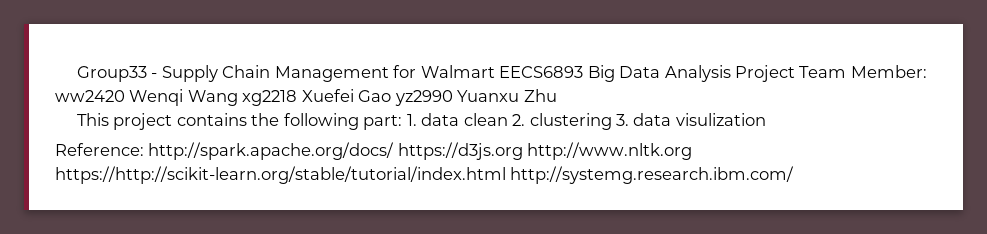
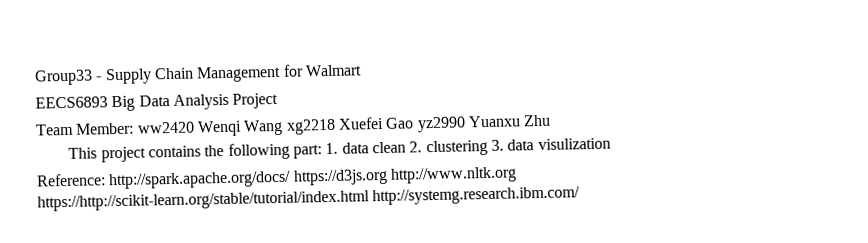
(495, 71) none -> (362, 70) //
(796, 73) none -> (279, 100) //

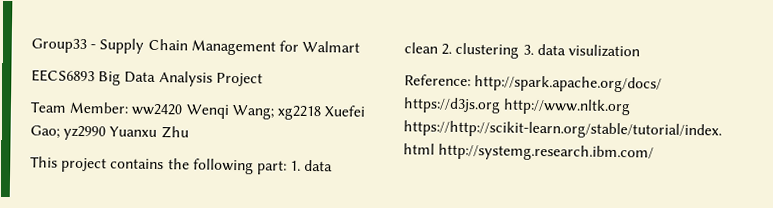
[243,119,284,136] Wang -> [231,104,274,120] Wang;
[385,117,415,129] Gao -> [30,125,60,139] Gao;

